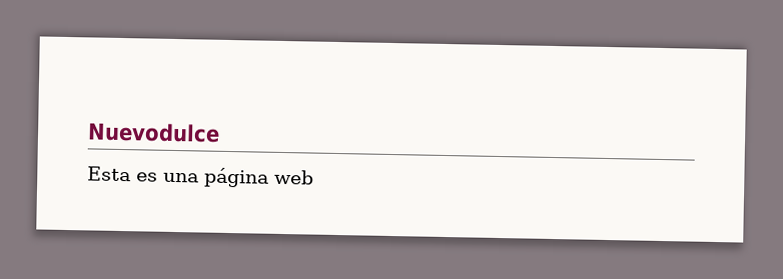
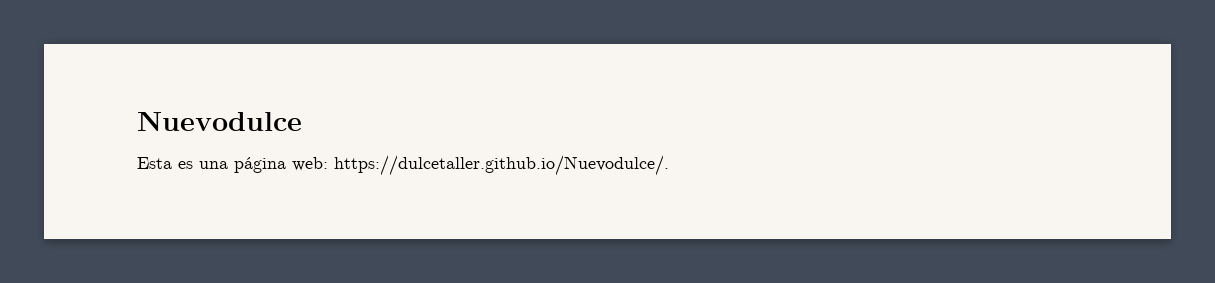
[274,169,314,185] web -> [292,155,669,176] web: https://dulcetaller.github.io/Nuevodulce/.

